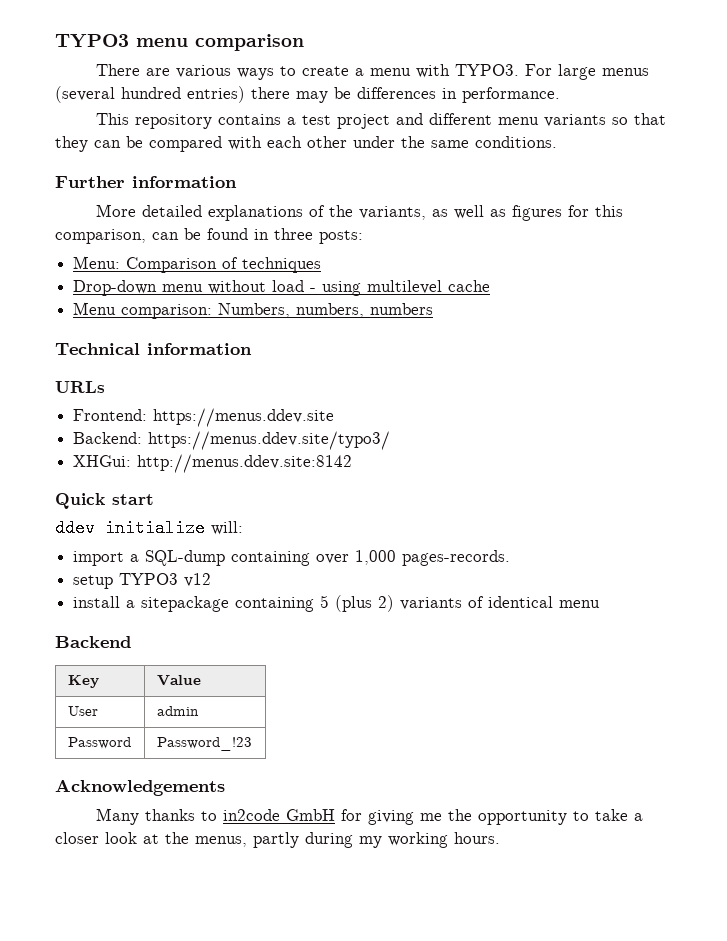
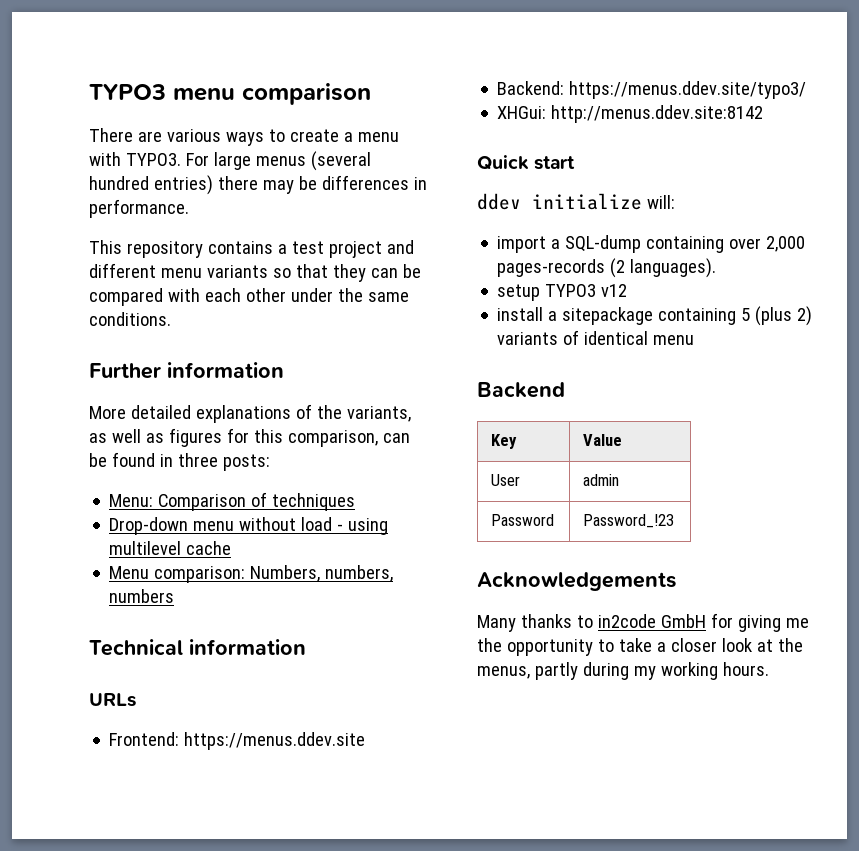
[355,550,511,566] 1,000 pages-records. -> [766,236,806,252] [497,258,717,278] 2,000 pages-records (2 languages).

